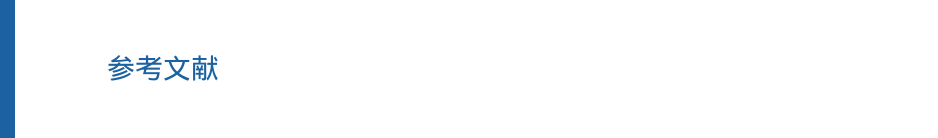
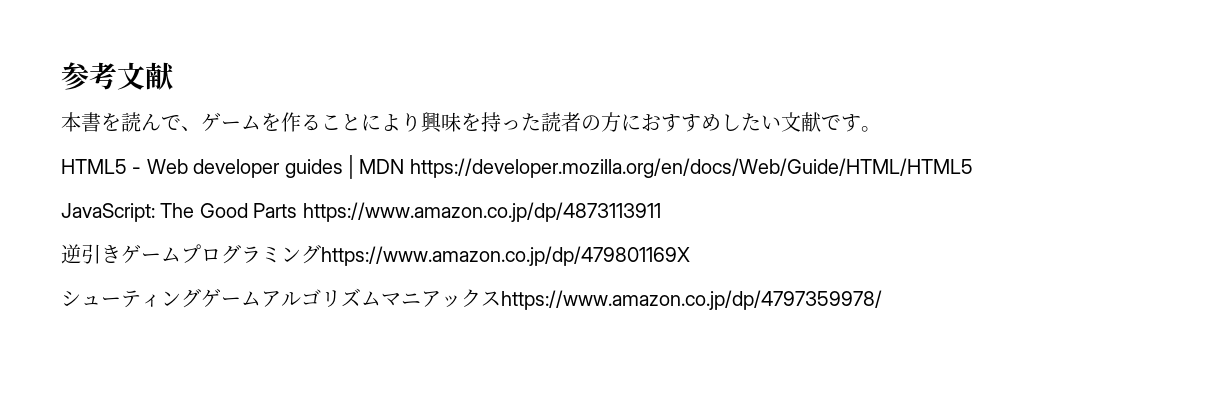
(219, 68) none -> [61,112,881,133] [61,155,973,179] [61,202,661,222] [61,244,690,266] [61,288,882,310] // 本書を読んで、ゲームを作ることにより興味を持った読者の方におすすめしたい文献です。 // HTML5 - Web developer guides | MDN https://developer.mozilla.org/en/docs/Web/Guide/HTML/HTML5 // JavaScript: The Good Parts https://www.amazon.co.jp/dp/4873113911 // 逆引きゲームプログラミングhttps://www.amazon.co.jp/dp/479801169X // シューティングゲームアルゴリズムマニアックスhttps://www.amazon.co.jp/dp/4797359978/

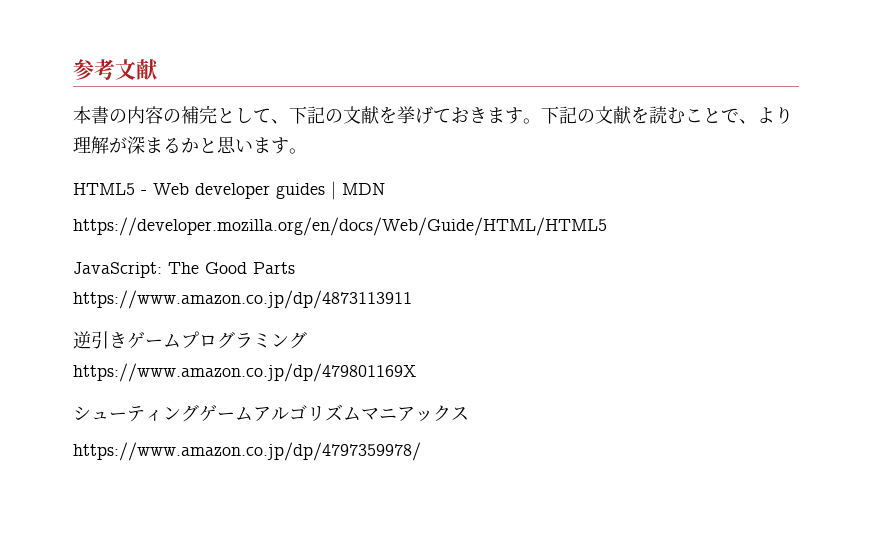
[101,112,841,133] を読んで、ゲームを作ることにより興味を持った読者の方におすすめしたい文献で -> [109,105,793,124] [73,136,271,154] の内容の補完として、下記の文献を挙げておきます。下記の文献を読むことで、より理解が深まるかと思いま
(405, 166) none -> (385, 189) //
(298, 210) none -> (295, 268) //
(321, 254) none -> (307, 340) //
(501, 298) none -> (469, 413) //

